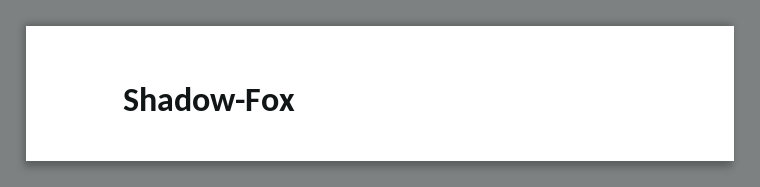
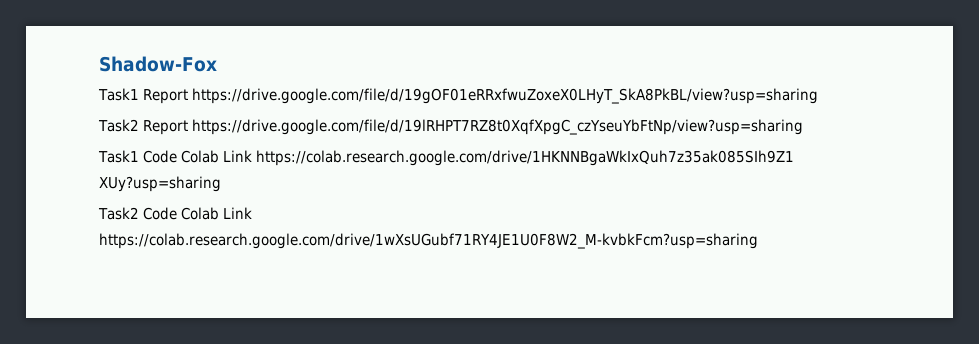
(295, 99) none -> [98,88,819,104] [98,119,804,135] [98,150,795,166] [99,176,221,192] [98,207,253,220] [99,233,758,249] // Task1 Report https://drive.google.com/file/d/19gOF01eRRxfwuZoxeX0LHyT_SkA8PkBL/view?usp=sharing // Task2 Report https://drive.google.com/file/d/19lRHPT7RZ8t0XqfXpgC_czYseuYbFtNp/view?usp=sharing // Task1 Code Colab Link https://colab.research.google.com/drive/1HKNNBgaWkIxQuh7z35ak085SIh9Z1 XUy?usp=sharing // Task2 Code Colab Link https://colab.research.google.com/drive/1wXsUGubf71RY4JE1U0F8W2_M-kvbkFcm?usp=sharing

